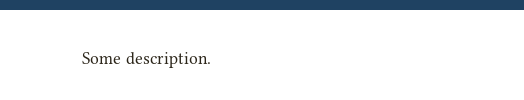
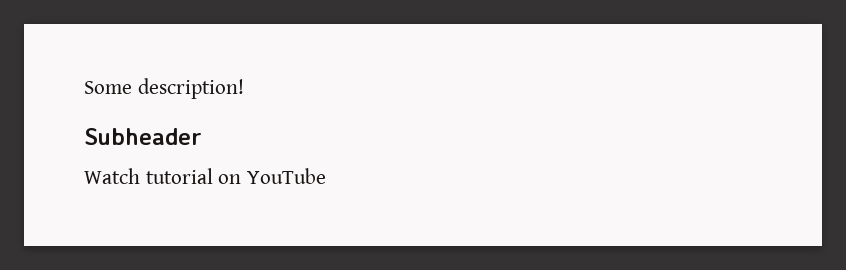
[125,52,211,68] description. -> [137,78,244,99] [84,128,202,145] [84,168,327,184] description! // Subheader // Watch tutorial on YouTube

